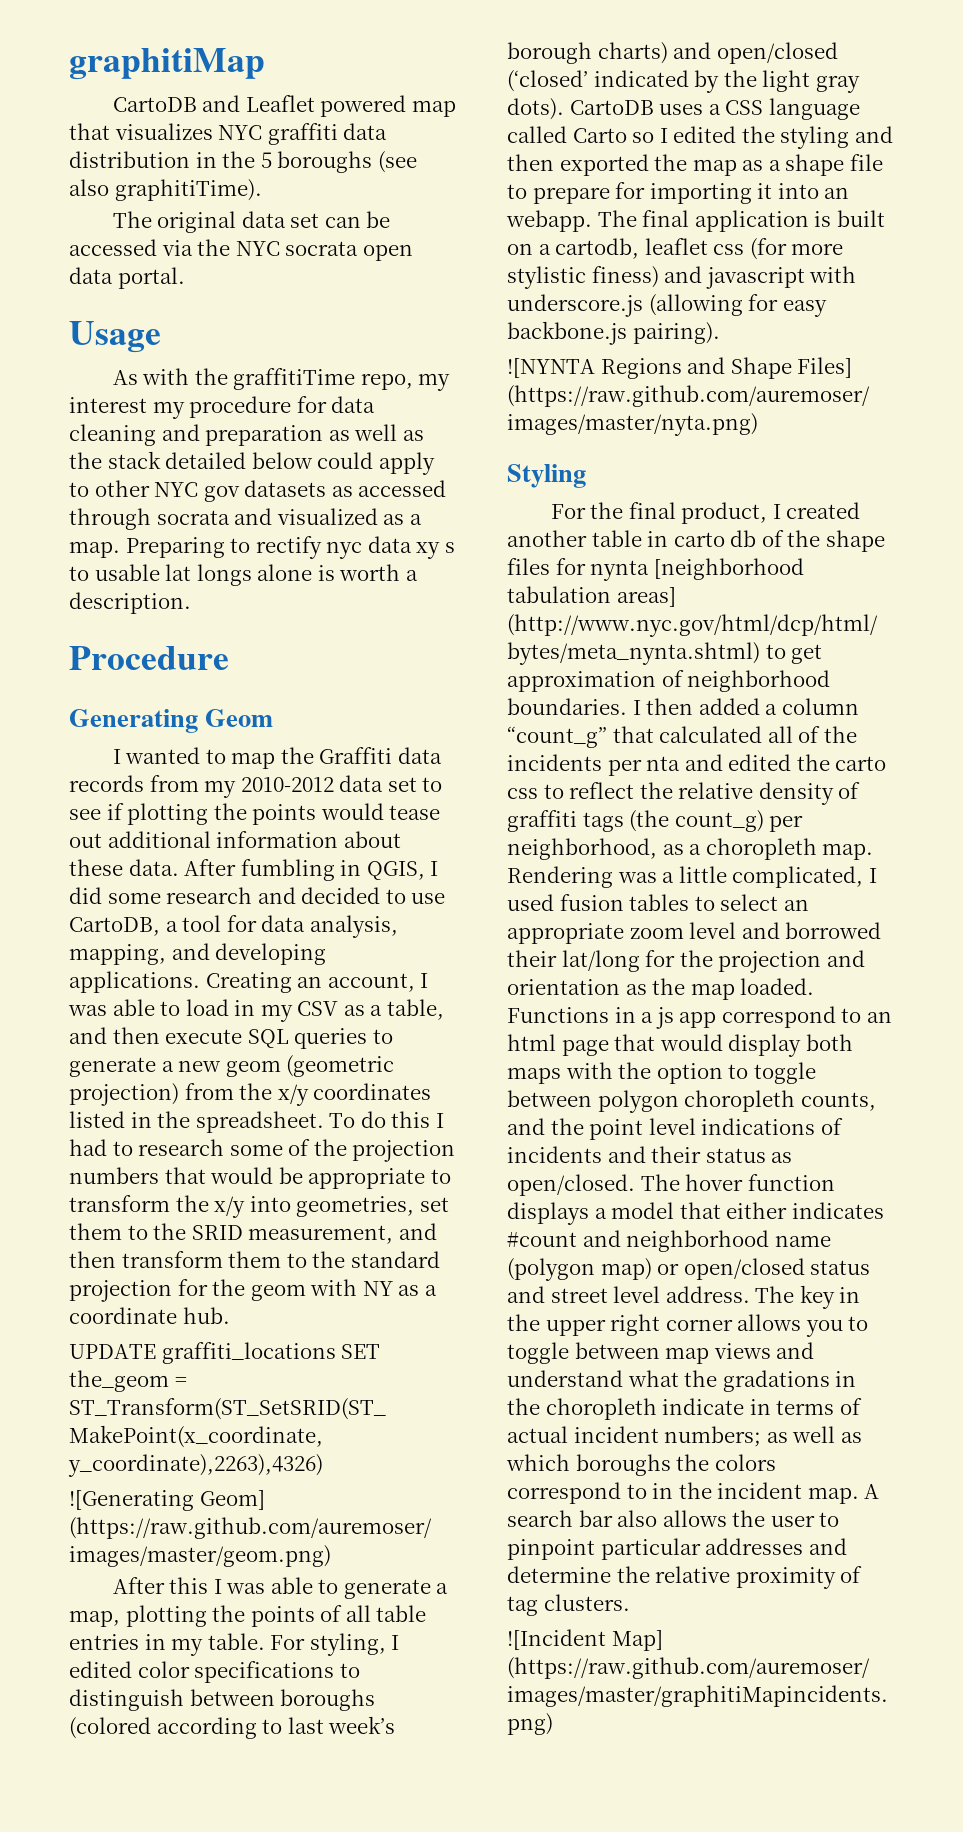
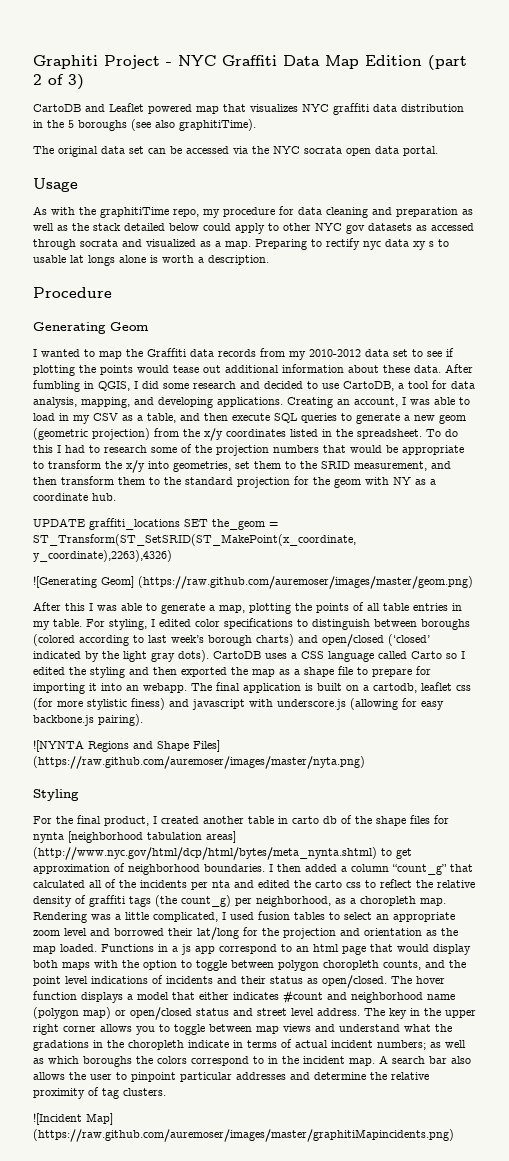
[69,48,265,80] graphitiMap -> [33,55,467,70] [33,74,84,90] Graphiti Project - NYC Graffiti Data Map Edition (part 2 of 3)
[233,368,356,390] graffitiTime -> [100,207,169,218] graphitiTime
[69,397,185,419] interest my -> (220, 213) none

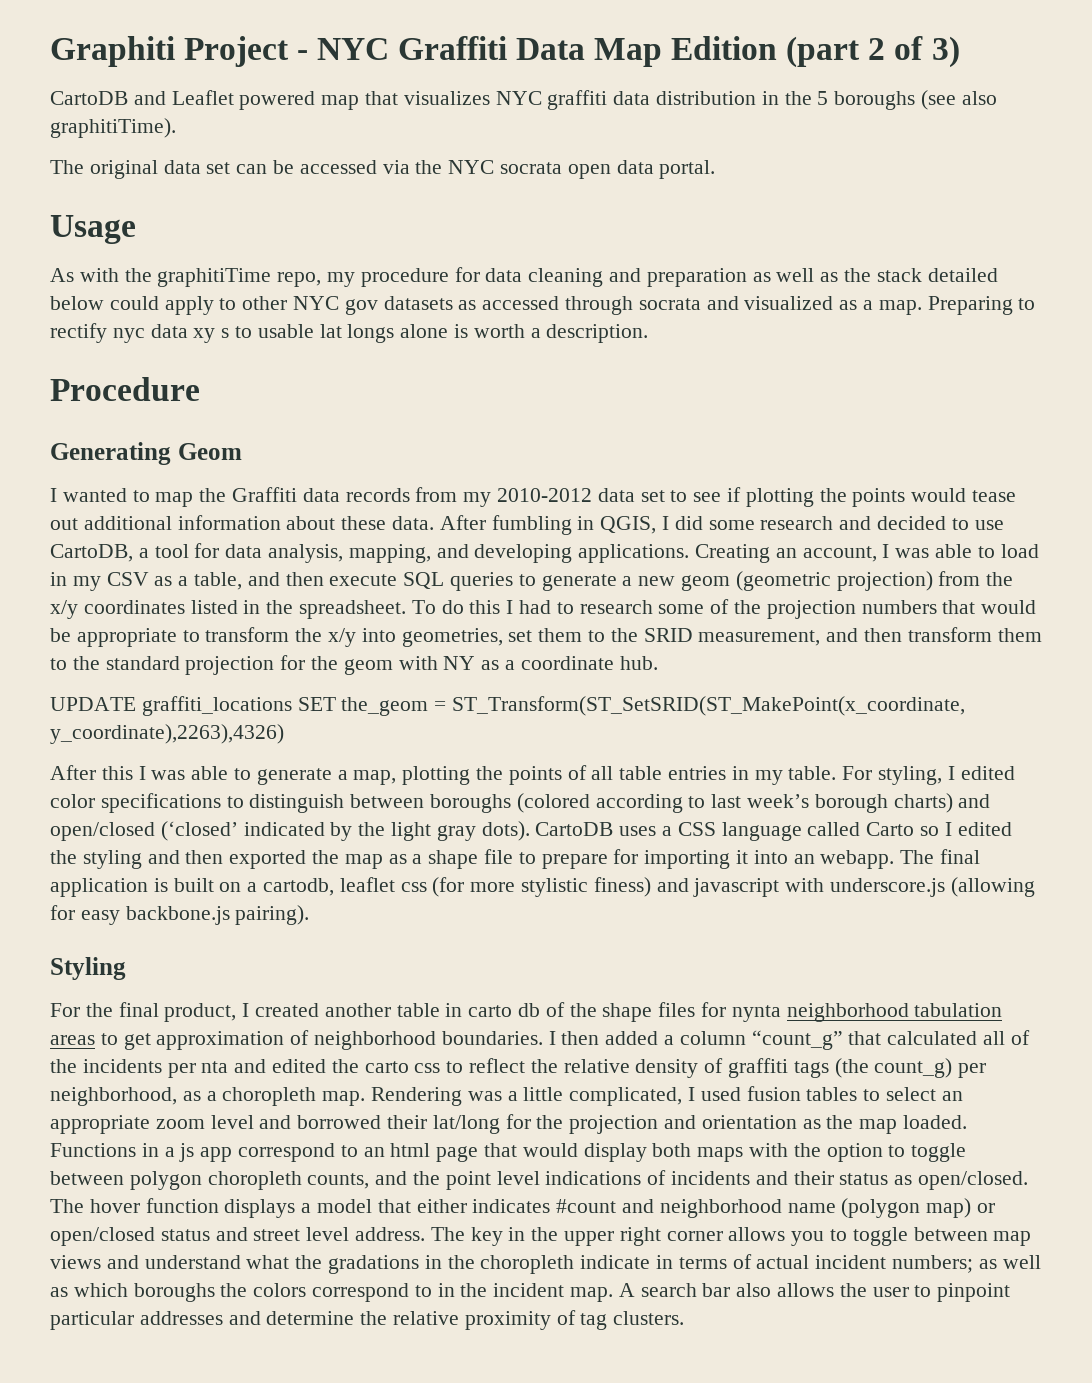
[33,576,473,589] // ![Generating Geom] (https://raw.github.com/auremoser/images/master/geom.png) -> (284, 734) none
[33,740,220,752] [33,756,365,769] // ![NYNTA Regions and Shape Files] (https://raw.github.com/auremoser/images/master/nyta.png) -> (310, 915) none
[68,831,236,843] [33,847,377,860] [neighborhood tabulation areas] (http://www.nyc.gov/html/dcp/html/bytes/meta_nynta.shtml) -> [786,1003,1003,1022] [50,1035,95,1045] neighborhood tabulation areas
[33,1113,113,1125] [33,1129,454,1142] // ![Incident Map] (https://raw.github.com/auremoser/images/master/graphitiMapincidents.png) -> (685, 1318) none

